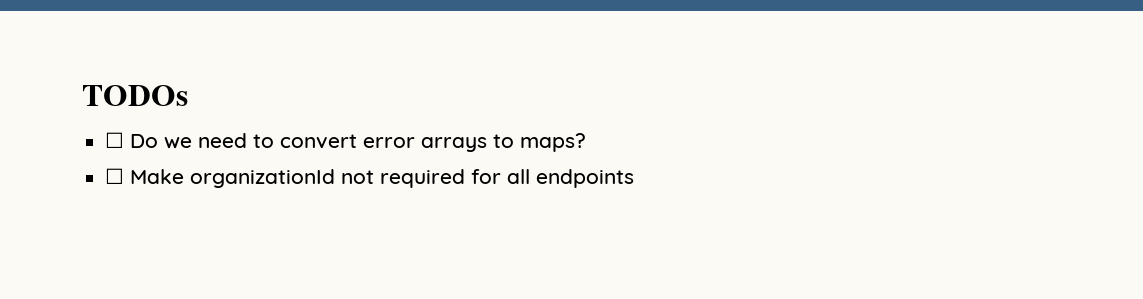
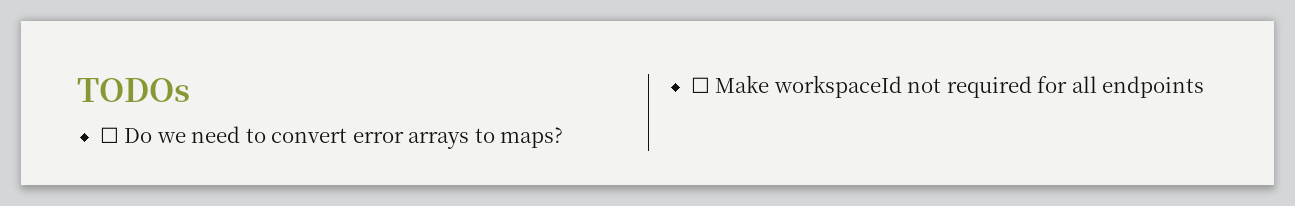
[190,169,336,188] organizationId -> [773,75,902,98] workspaceId

